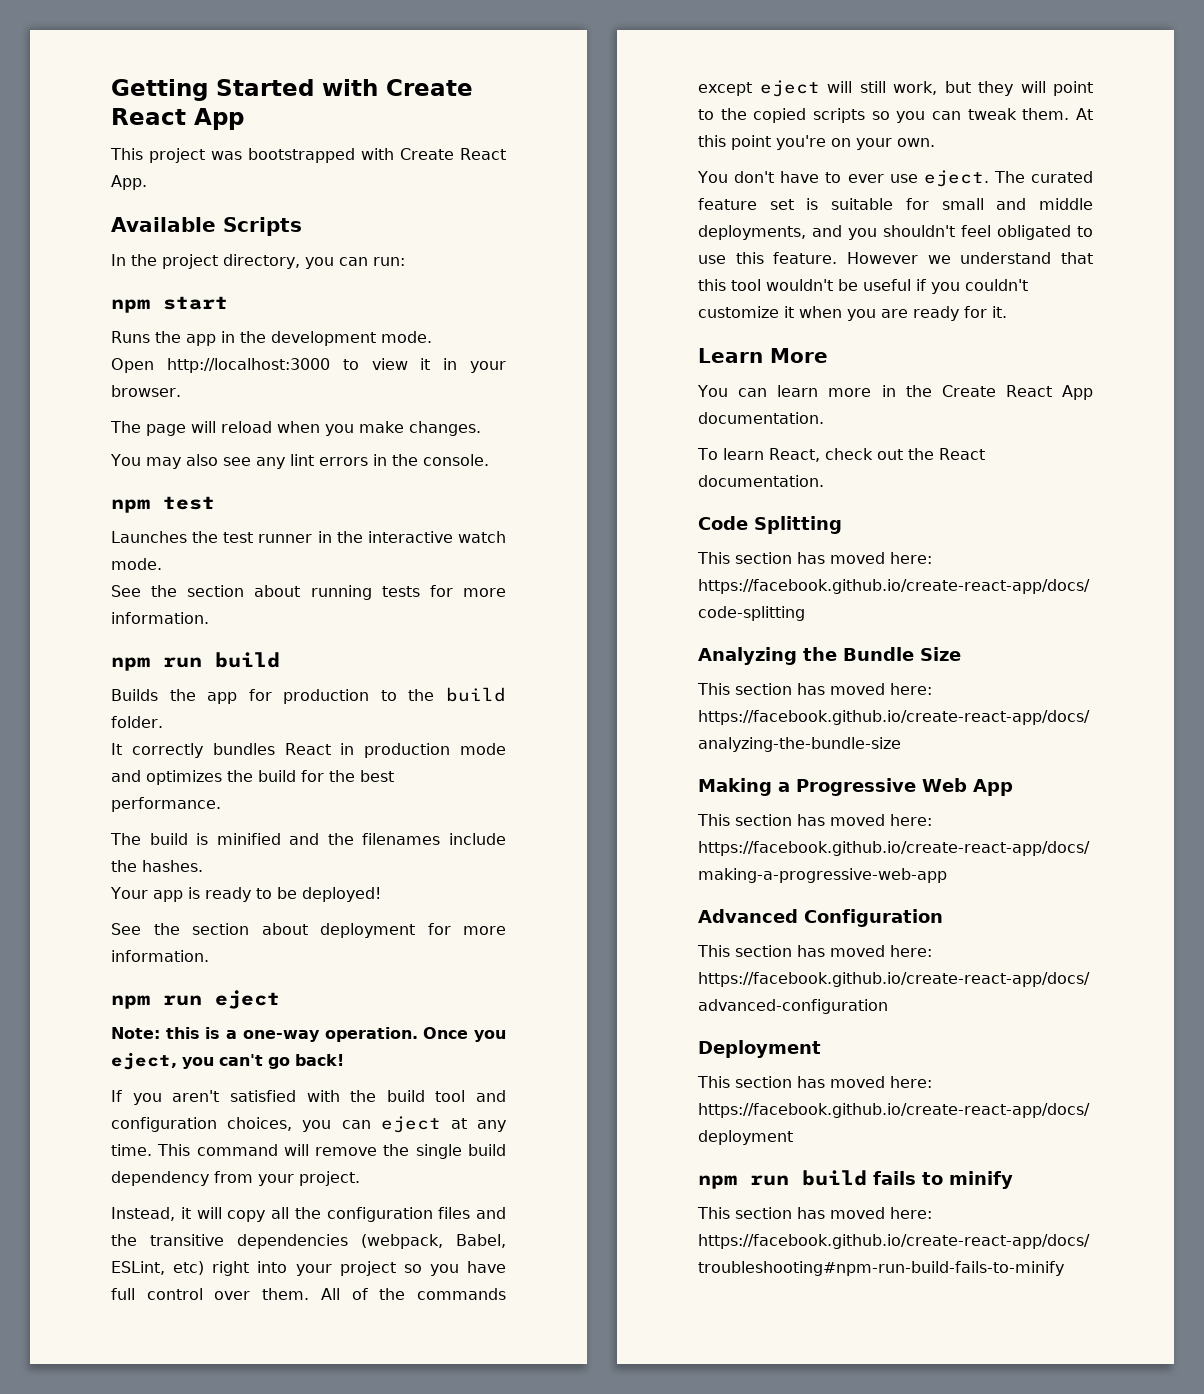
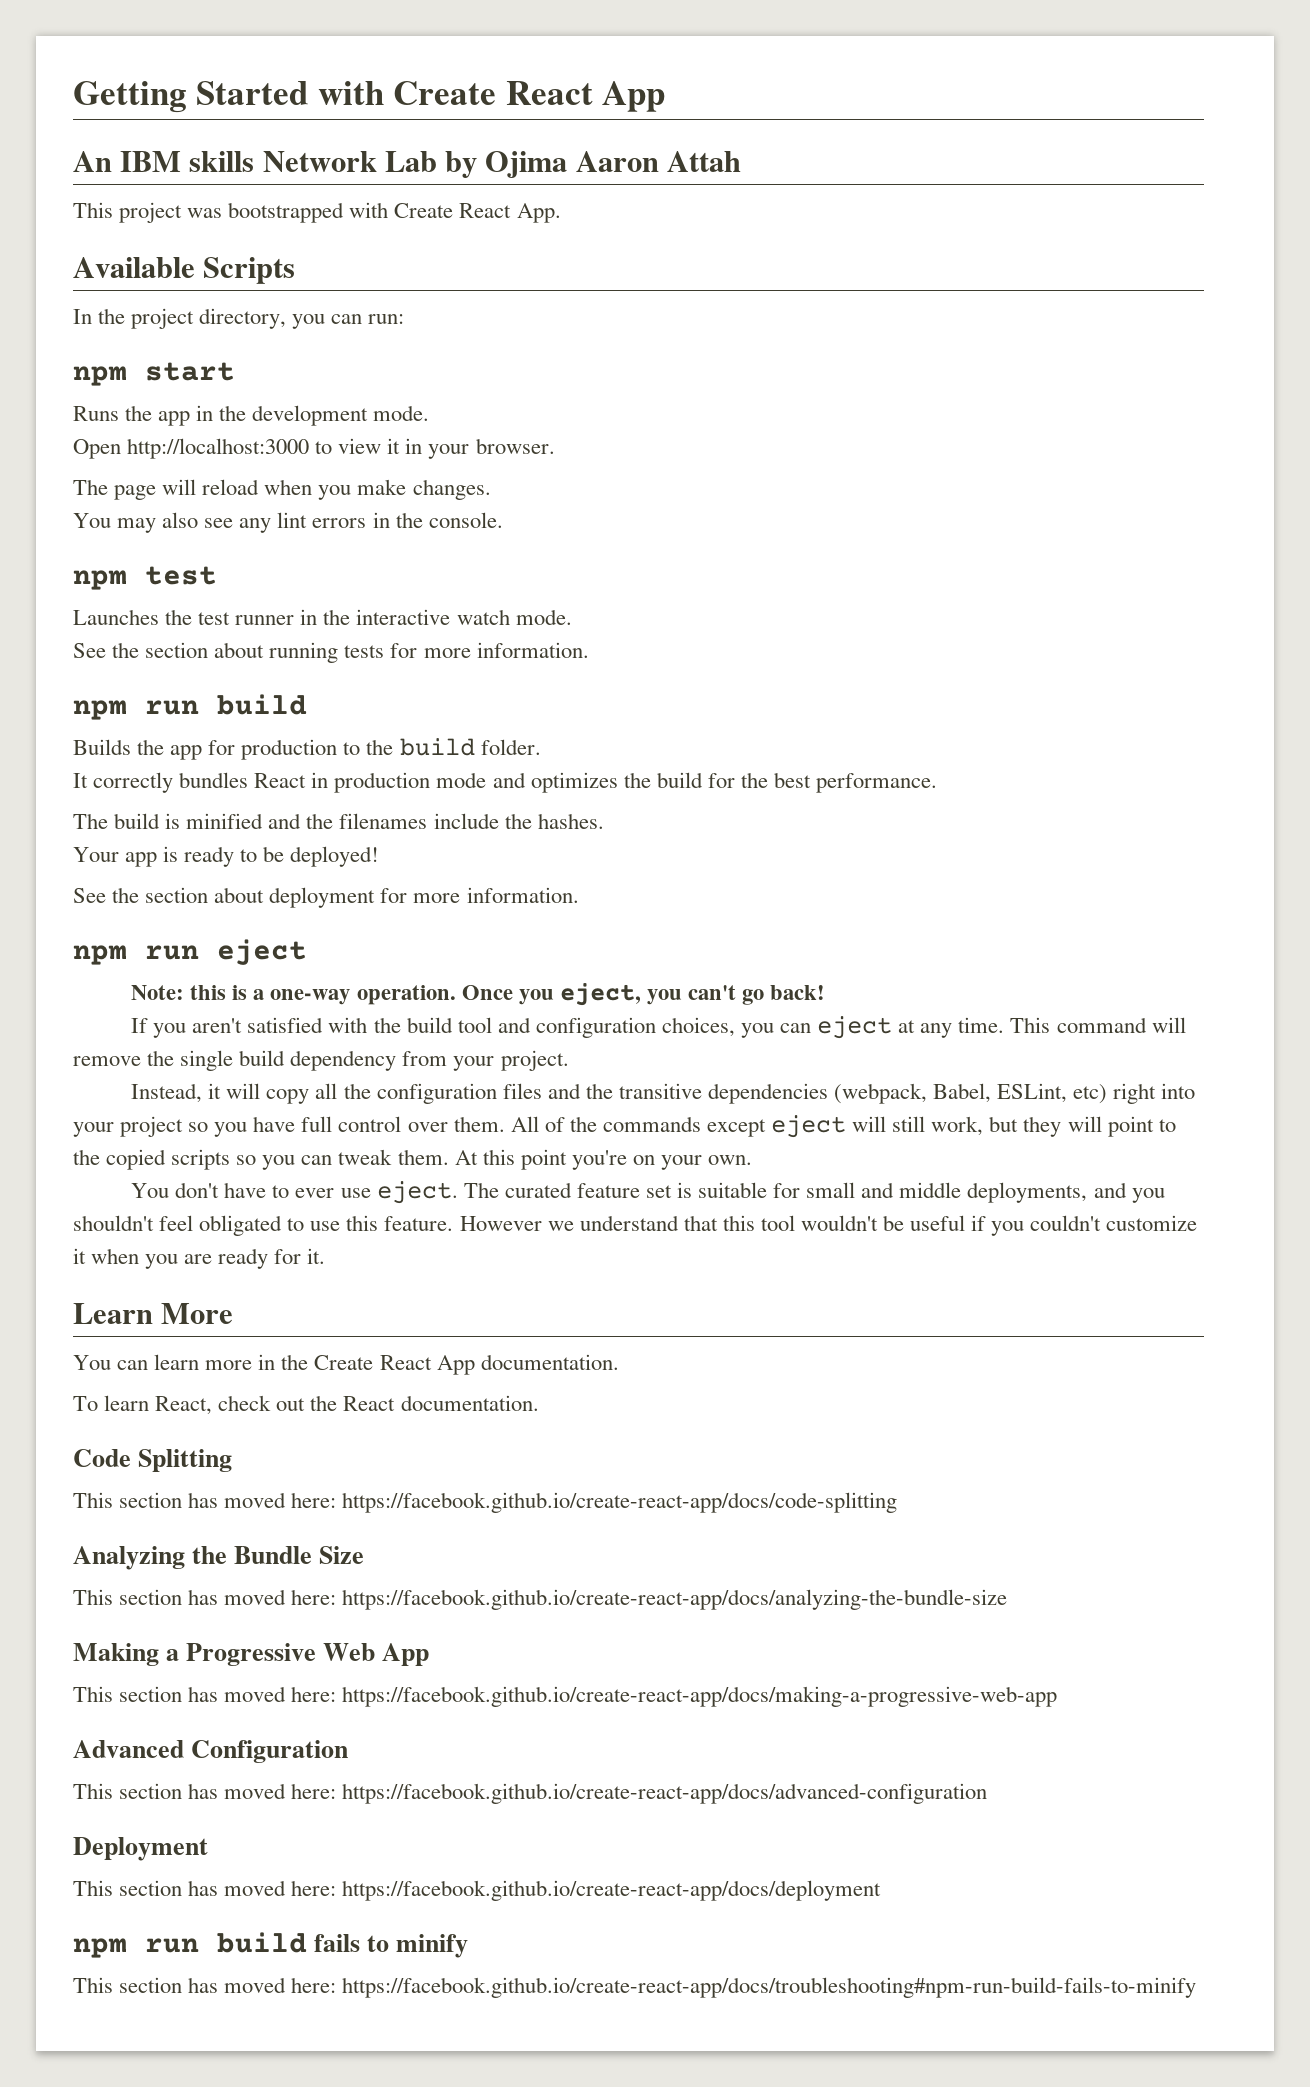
(244, 119) none -> [73,151,741,178] // An IBM skills Network Lab by Ojima Aaron Attah

